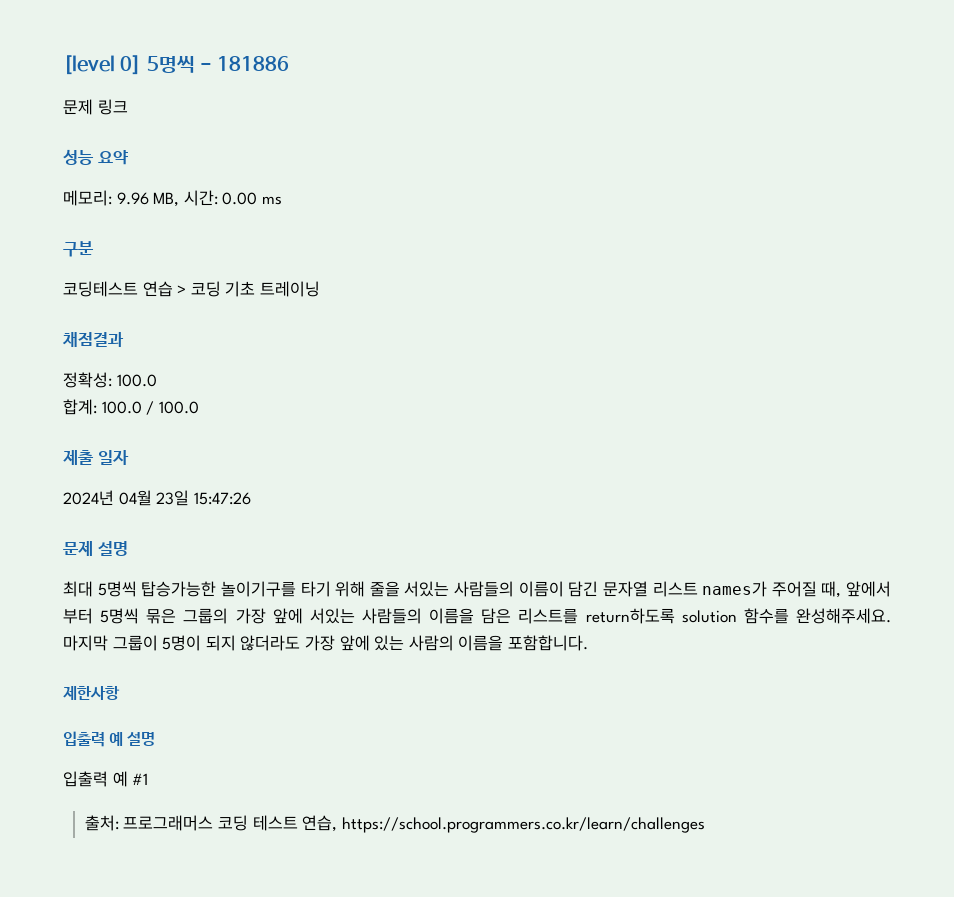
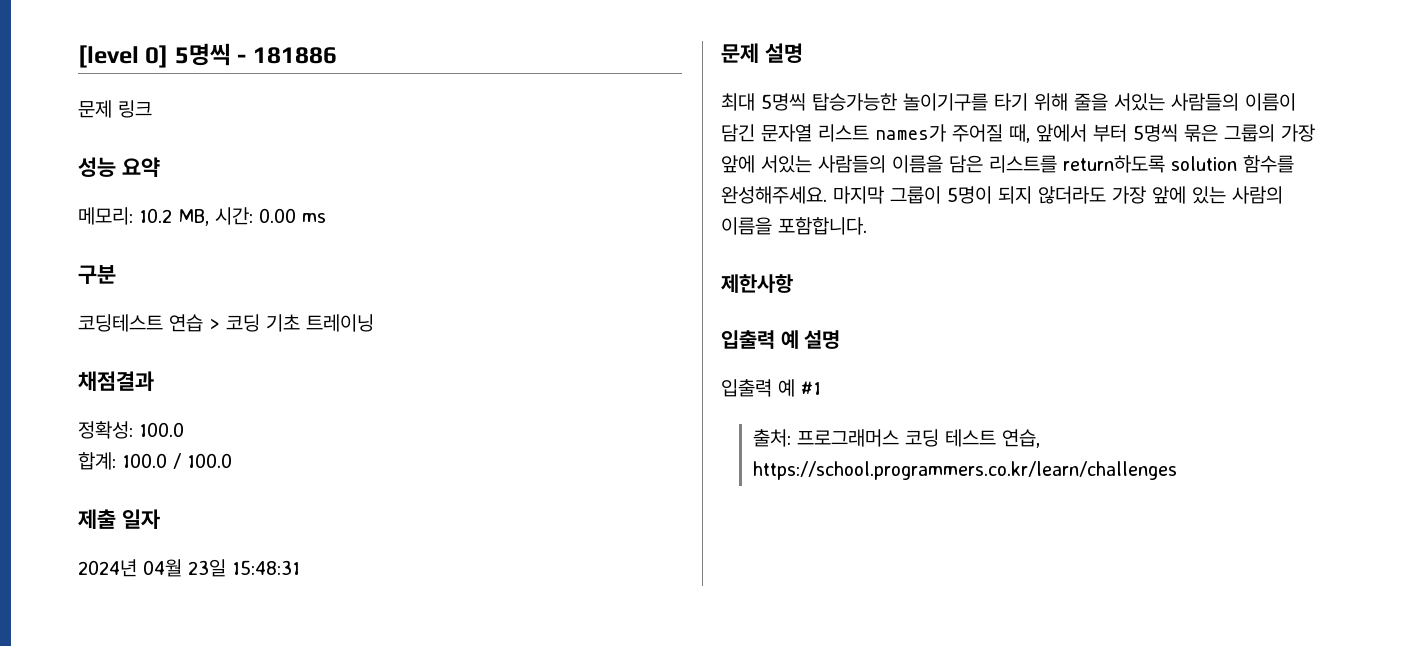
[116,192,149,205] 9.96 -> [139,208,172,223] 10.2
[193,492,251,505] 15:47:26 -> [232,560,300,575] 15:48:31

